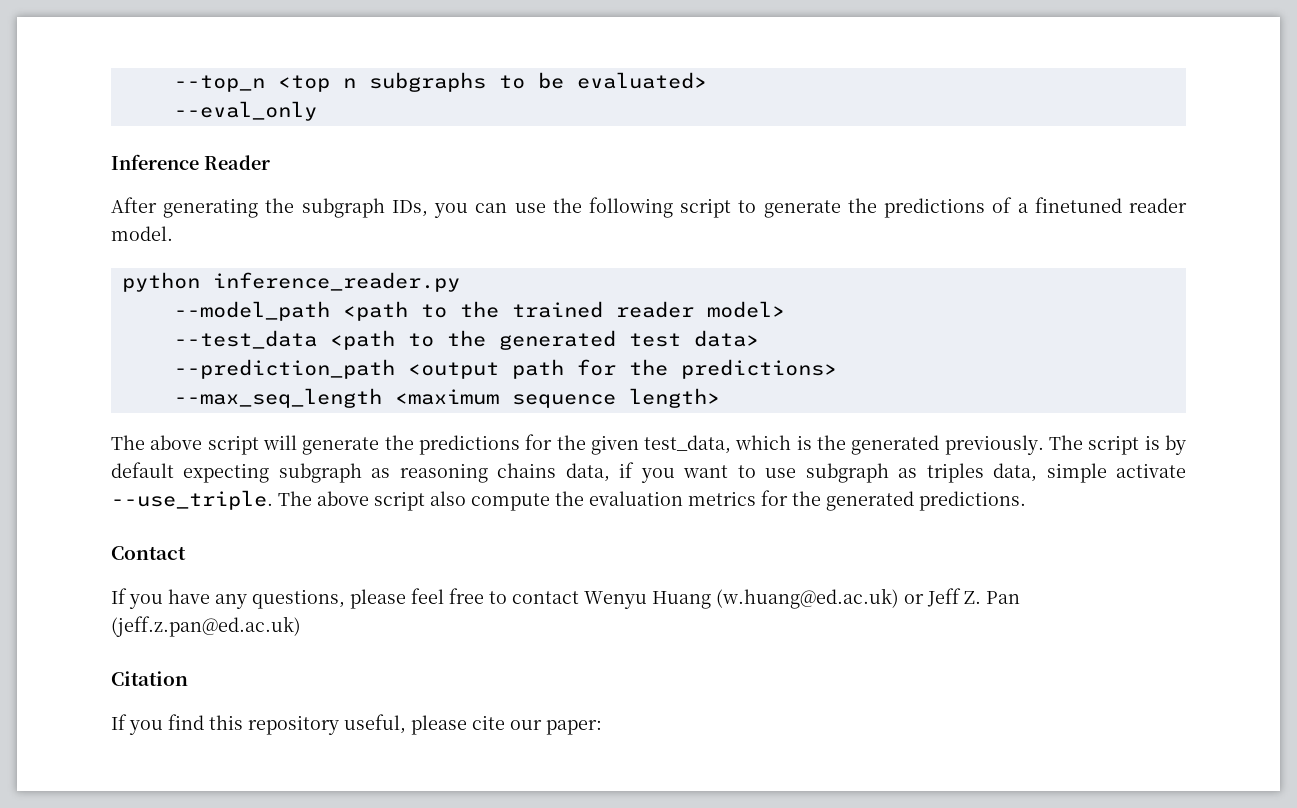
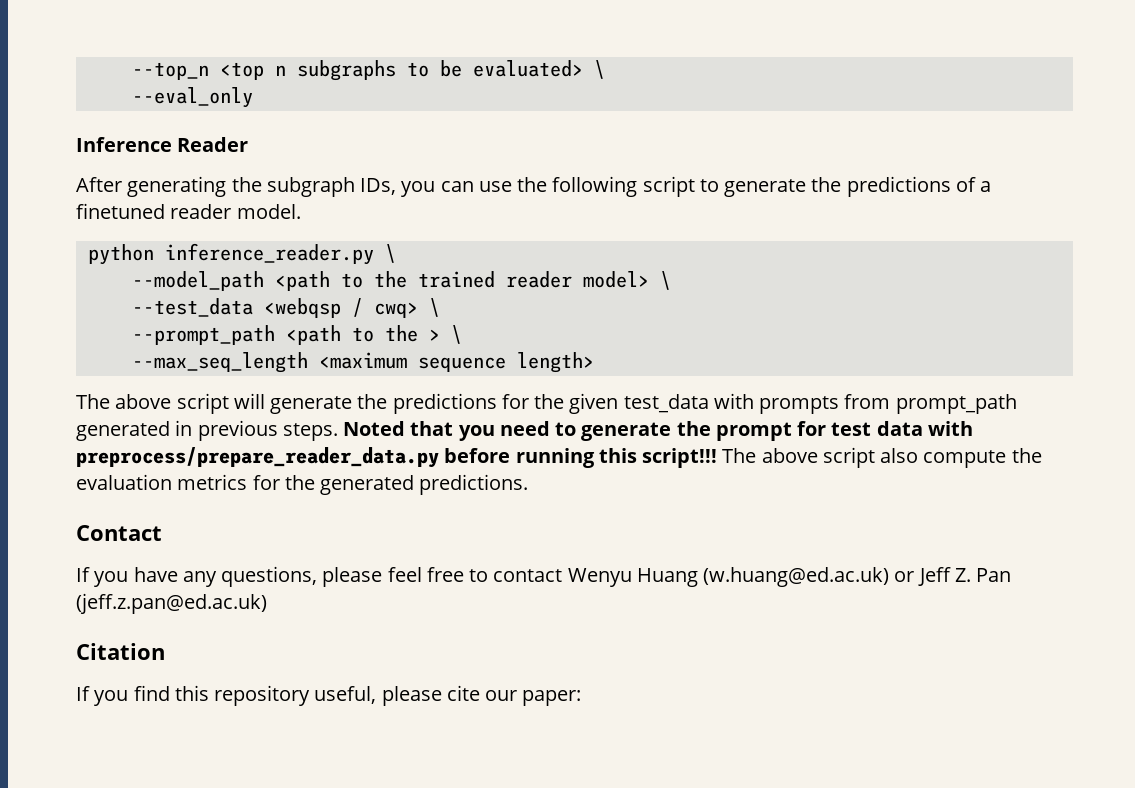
(707, 80) none -> [593,60,605,79] \
(460, 282) none -> [384,244,396,263] \
(785, 309) none -> [659,271,671,290] \
[329,330,759,350] [173,359,837,379] <path to the generated test data> // --prediction_path <output path for the predictions> -> [263,298,440,318] [131,325,462,345] <webqsp / cwq> \ // --prompt_path <path to the > \
[644,435,1186,455] [111,462,1187,483] [111,490,273,510] test_data, which is the generated previously. The script is by default expecting subgraph as reasoning chains data, if you want to use subgraph as triples data, simple activate --use_triple. -> [623,393,1017,414] [76,420,973,441] [76,447,718,468] test_data with prompts from prompt_path generated in previous steps. Noted that you need to generate the prompt for test data with preprocess/prepare_reader_data.py before running this script!!!

